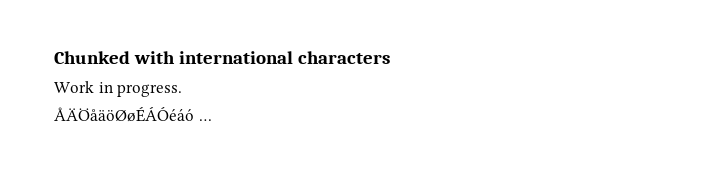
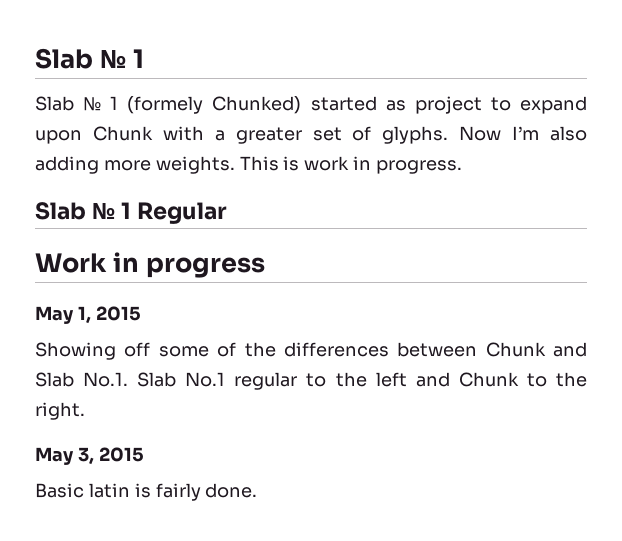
[54,51,391,64] [54,81,183,97] [54,106,212,122] Chunked with international characters // Work in progress. // ÅÄÖåäöØøÉÁÓéáó … -> [35,48,144,69] [35,96,587,114] [35,126,587,144] [35,156,463,174] [35,202,228,224] [35,252,265,278] [35,306,141,324] [35,342,587,360] [35,372,588,390] [35,402,85,420] [35,447,144,465] [35,483,258,501] Slab № 1 // Slab № 1 (formely Chunked) started as project to expand upon Chunk with a greater set of glyphs. Now I’m also adding more weights. This is work in progress. // Slab № 1 Regular // Work in progress // May 1, 2015 // Showing off some of the differences between Chunk and Slab No.1. Slab No.1 regular to the left and Chunk to the right. // May 3, 2015 // Basic latin is fairly done.

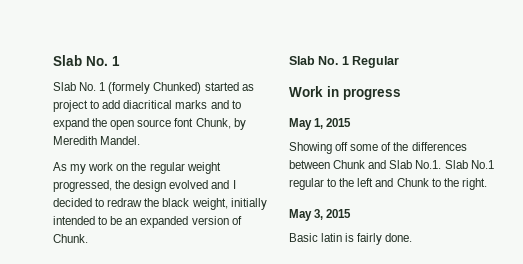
[35,48,126,69] Slab № -> [53,55,108,66] Slab No.
[83,97,102,111] № -> [79,82,97,91] No.
[519,96,587,114] [35,126,587,144] [35,156,463,174] [35,202,116,220] expand upon Chunk with a greater set of glyphs. Now I’m also adding more weights. This is work in progress. // Slab № -> [102,100,241,109] [53,118,246,130] [53,136,141,145] [53,162,221,174] [53,180,236,192] [53,198,267,210] [53,216,242,228] [53,234,88,243] [289,56,339,65] add diacritical marks and to expand the open source font Chunk, by Meredith Mandel. // As my work on the regular weight progressed, the design evolved and I decided to redraw the black weight, initially intended to be an expanded version of Chunk. // Slab No.

